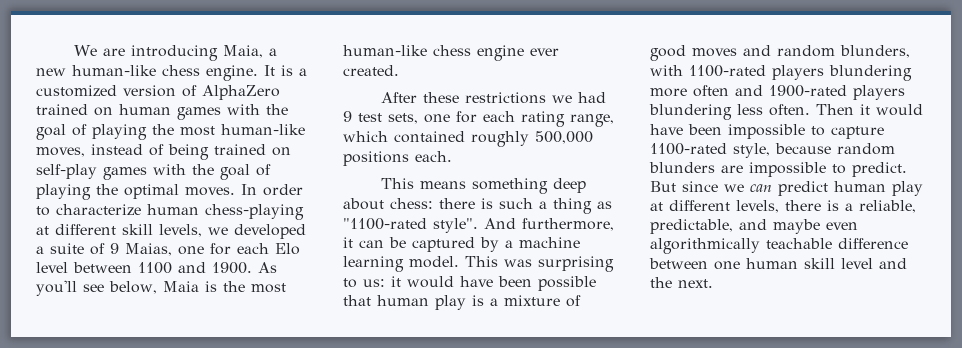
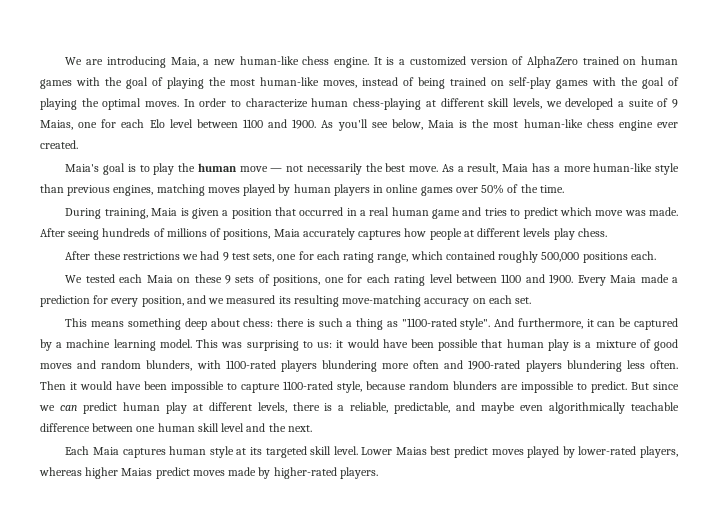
(399, 70) none -> [65,163,679,175] [40,184,564,196] [65,207,678,219] [40,228,607,240] // Maia's goal is to play the human move — not necessarily the best move. As a result, Maia has a more human-like style than previous engines, matching moves played by human players in online games over 50% of the time. // During training, Maia is given a position that occurred in a real human game and tries to predict which move was made. After seeing hundreds of millions of positions, Maia accurately captures how people at different levels play chess.
(452, 156) none -> [65,274,679,286] [40,295,532,307] // We tested each Maia on these 9 sets of positions, one for each rating level between 1100 and 1900. Every Maia made a prediction for every position, and we measured its resulting move-matching accuracy on each set.
(713, 283) none -> [65,446,678,458] [39,467,378,479] // Each Maia captures human style at its targeted skill level. Lower Maias best predict moves played by lower-rated players, whereas higher Maias predict moves made by higher-rated players.

